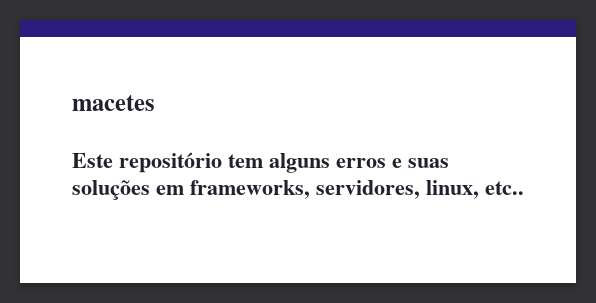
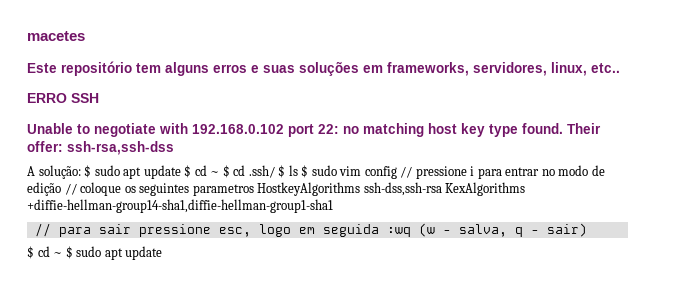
(524, 188) none -> [27,93,99,103] [27,123,601,137] [27,141,174,155] [27,165,605,179] [27,182,526,196] [27,199,333,213] [34,223,587,237] [27,246,163,260] // ERRO SSH // Unable to negotiate with 192.168.0.102 port 22: no matching host key type found. Their offer: ssh-rsa,ssh-dss // A solução: $ sudo apt update $ cd ~ $ cd .ssh/ $ ls $ sudo vim config // pressione i para entrar no modo de edição // coloque os seguintes parametros HostkeyAlgorithms ssh-dss,ssh-rsa KexAlgorithms +diffie-hellman-group14-sha1,diffie-hellman-group1-sha1 // // para sair pressione esc, logo em seguida :wq (w - salva, q - sair) // $ cd ~ $ sudo apt update

